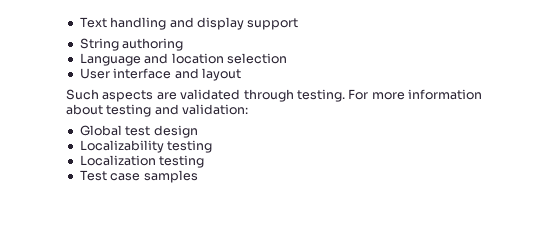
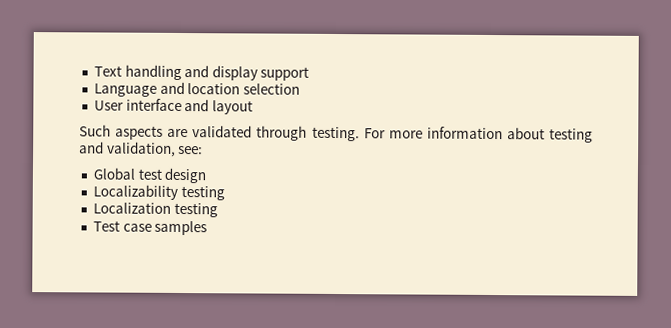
[79,38,184,51] // String authoring -> (310, 73) none
[182,104,249,115] validation: -> [106,141,204,157] validation, see:

